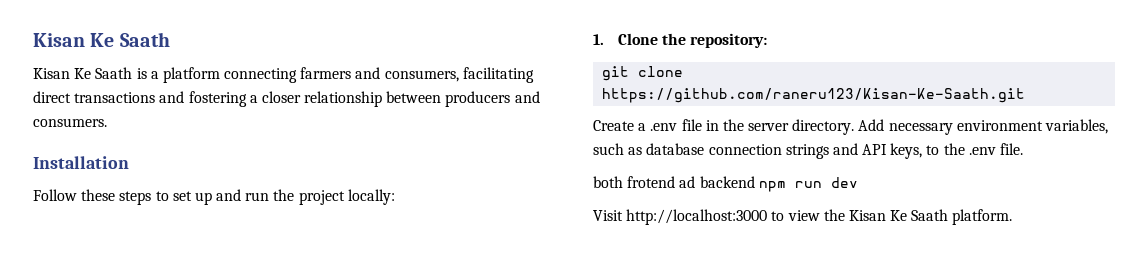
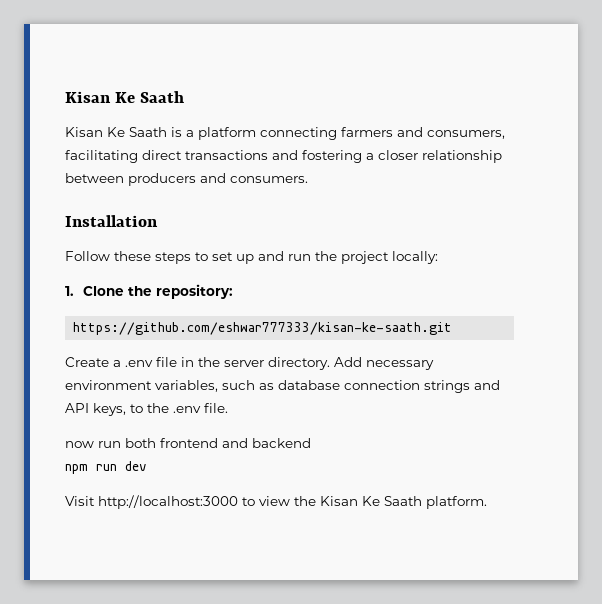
[602,66,684,81] [602,88,1026,103] git clone https://github.com/raneru123/Kisan-Ke-Saath.git -> [73,322,453,335] https://github.com/eshwar777333/kisan-ke-saath.git
[593,176,696,188] both frotend ad -> [65,438,248,448] now run both frontend and
(755, 182) none -> (311, 443) //

